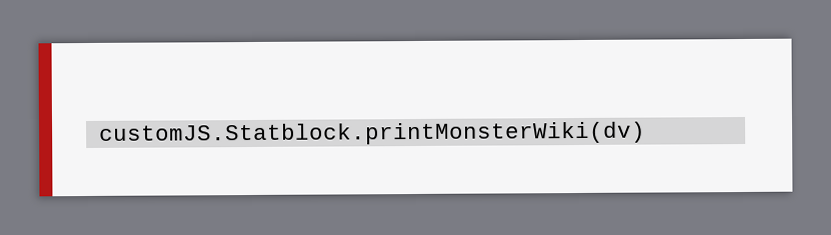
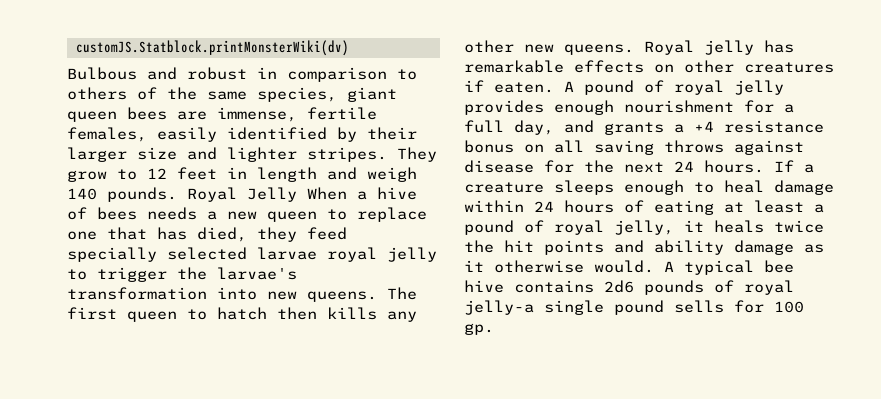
(646, 133) none -> [67,67,417,82] [67,87,397,102] [67,107,377,122] [67,127,417,142] [67,147,437,162] [67,167,417,182] [67,187,417,202] [67,207,427,222] [67,227,347,242] [67,247,437,262] [67,267,297,282] [67,287,417,302] [67,307,417,322] [464,40,794,55] [464,60,834,73] [464,80,784,95] [464,100,794,115] [464,120,824,135] [464,140,804,155] [464,160,814,173] [464,180,834,195] [464,200,824,215] [464,220,824,235] [464,240,824,255] [464,260,794,275] [464,280,794,295] [464,300,804,315] [464,323,494,335] // Bulbous and robust in comparison to others of the same species, giant queen bees are immense, fertile females, easily identified by their larger size and lighter stripes. They grow to 12 feet in length and weigh 140 pounds. Royal Jelly When a hive of bees needs a new queen to replace one that has died, they feed specially selected larvae royal jelly to trigger the larvae's transformation into new queens. The first queen to hatch then kills any other new queens. Royal jelly has remarkable effects on other creatures if eaten. A pound of royal jelly provides enough nourishment for a full day, and grants a +4 resistance bonus on all saving throws against disease for the next 24 hours. If a creature sleeps enough to heal damage within 24 hours of eating at least a pound of royal jelly, it heals twice the hit points and ability damage as it otherwise would. A typical bee hive contains 2d6 pounds of royal jelly-a single pound sells for 100 gp.

